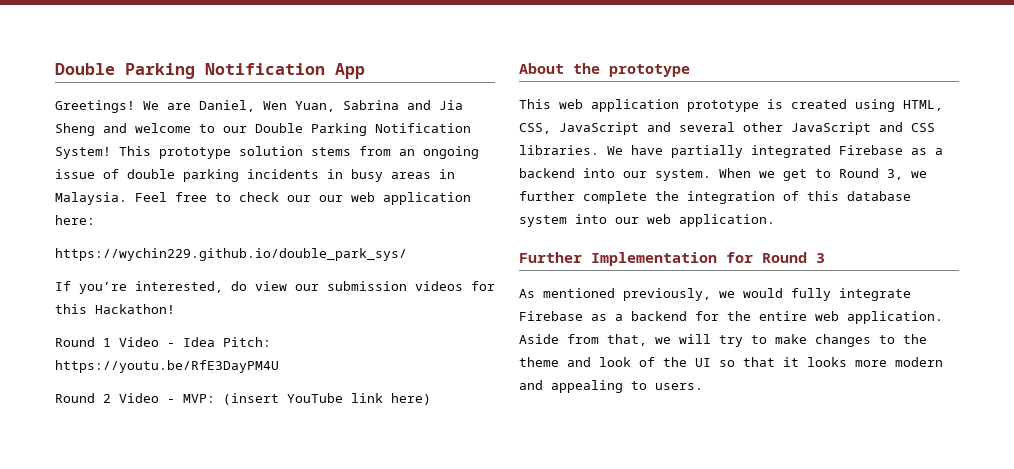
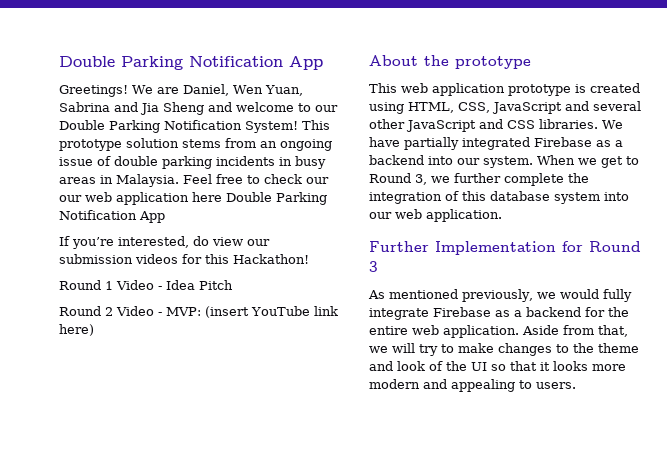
[55,215,95,225] [55,248,407,261] here: // https://wychin229.github.io/double_park_sys/ -> [192,192,327,205] [59,210,165,223] here Double Parking Notification App
[223,337,271,347] [55,360,279,373] Pitch: https://youtu.be/RfE3DayPM4U -> [199,280,233,290] Pitch

